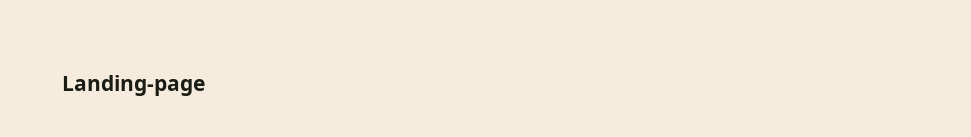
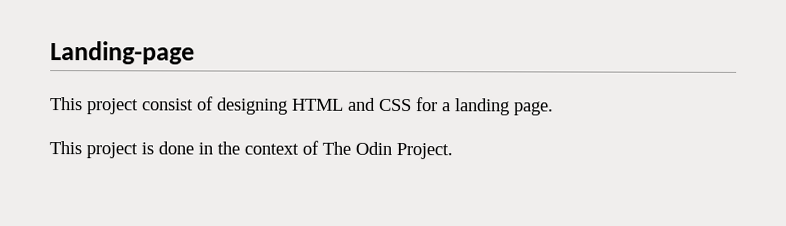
(205, 85) none -> [50,96,554,116] [49,140,453,160] // This project consist of designing HTML and CSS for a landing page. // This project is done in the context of The Odin Project.

